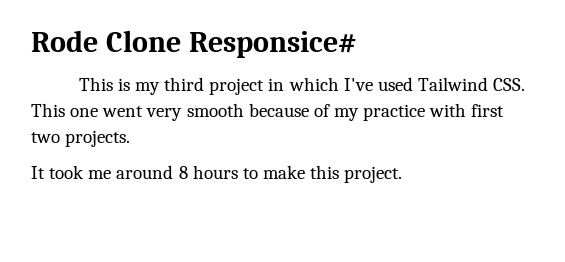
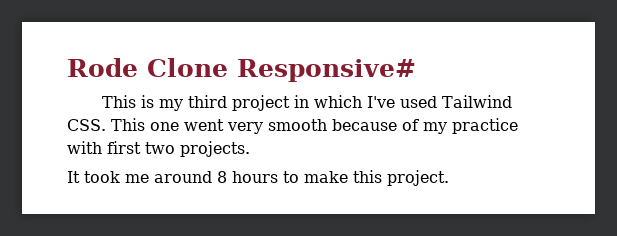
[188,31,357,58] Responsice# -> [237,59,416,82] Responsive#

